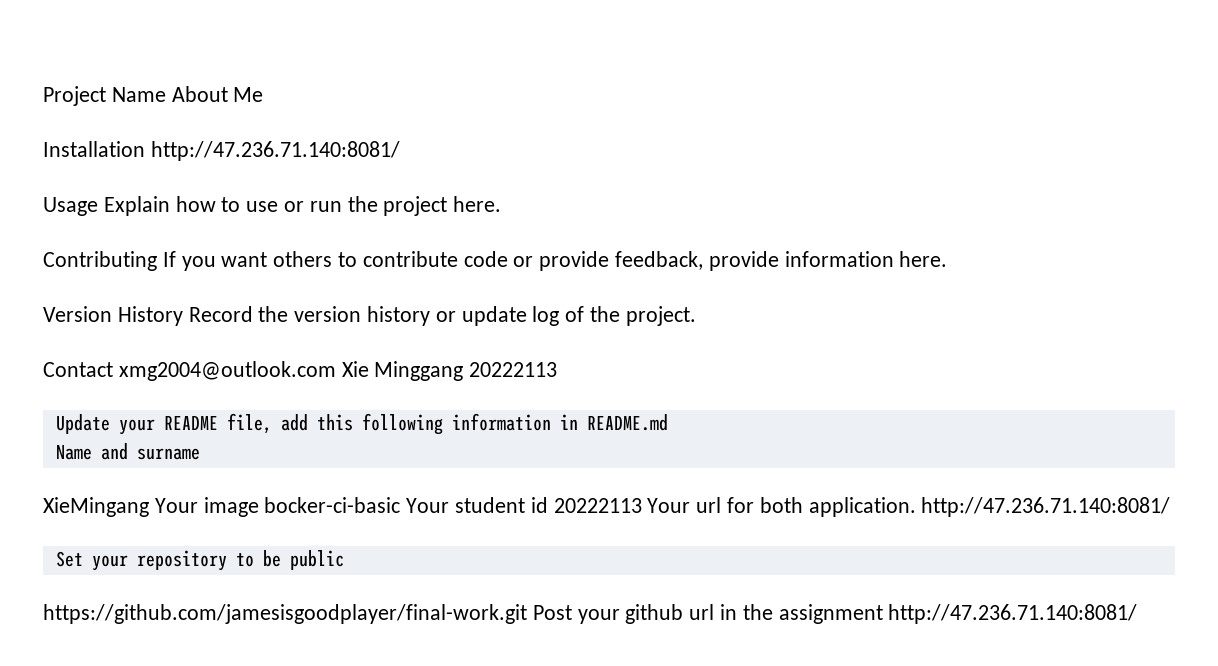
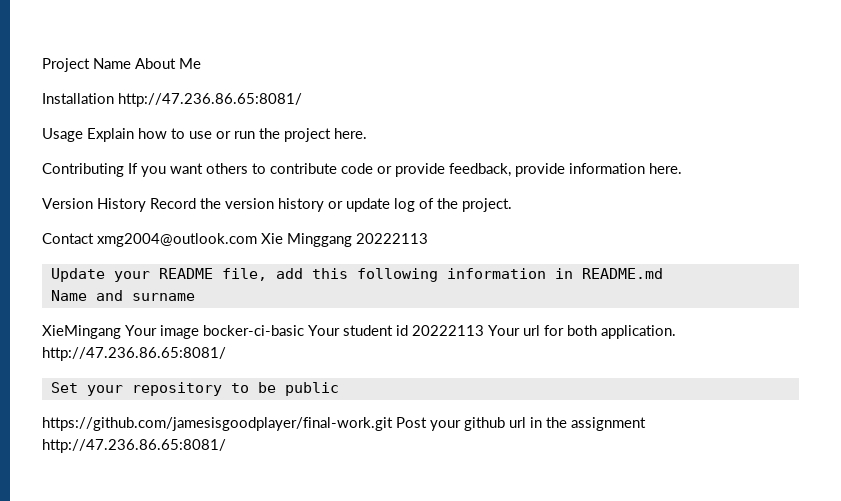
[150,141,400,161] http://47.236.71.140:8081/ -> [118,93,302,107] http://47.236.86.65:8081/
[921,497,1171,517] http://47.236.71.140:8081/ -> [42,347,226,361] http://47.236.86.65:8081/
[888,604,1138,624] http://47.236.71.140:8081/ -> [42,439,226,453] http://47.236.86.65:8081/

